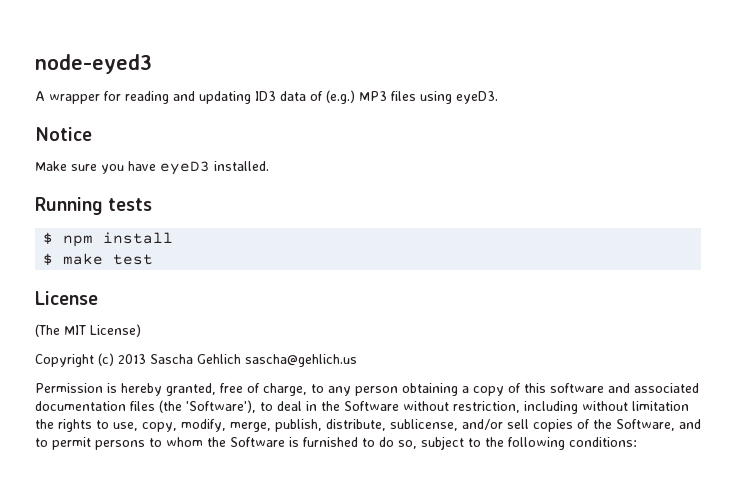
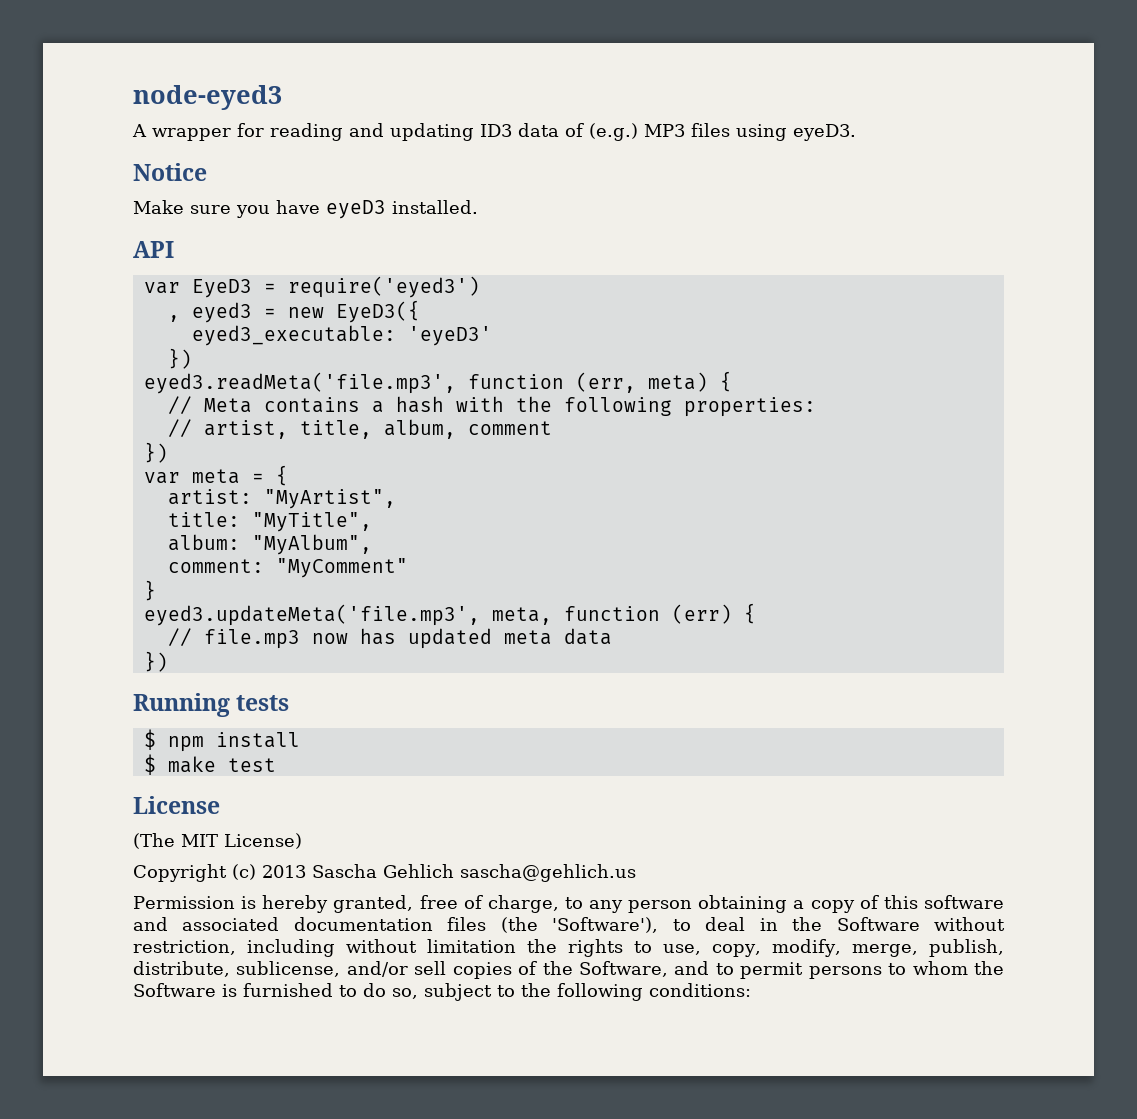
(269, 166) none -> [133,241,174,258] [143,276,480,298] [167,300,420,323] [191,325,492,346] [167,348,192,369] [143,371,732,394] [167,396,816,417] [167,419,552,439] [143,442,168,463] [143,465,288,486] [167,489,396,509] [167,512,372,532] [167,534,372,555] [167,558,408,578] [143,580,156,601] [143,603,756,626] [167,628,612,649] [143,651,168,672] // API // var EyeD3 = require('eyed3') // , eyed3 = new EyeD3({ // eyed3_executable: 'eyeD3' // }) // eyed3.readMeta('file.mp3', function (err, meta) { // // Meta contains a hash with the following properties: // // artist, title, album, comment // }) // var meta = { // artist: "MyArtist", // title: "MyTitle", // album: "MyAlbum", // comment: "MyComment" // } // eyed3.updateMeta('file.mp3', meta, function (err) { // // file.mp3 now has updated meta data // })

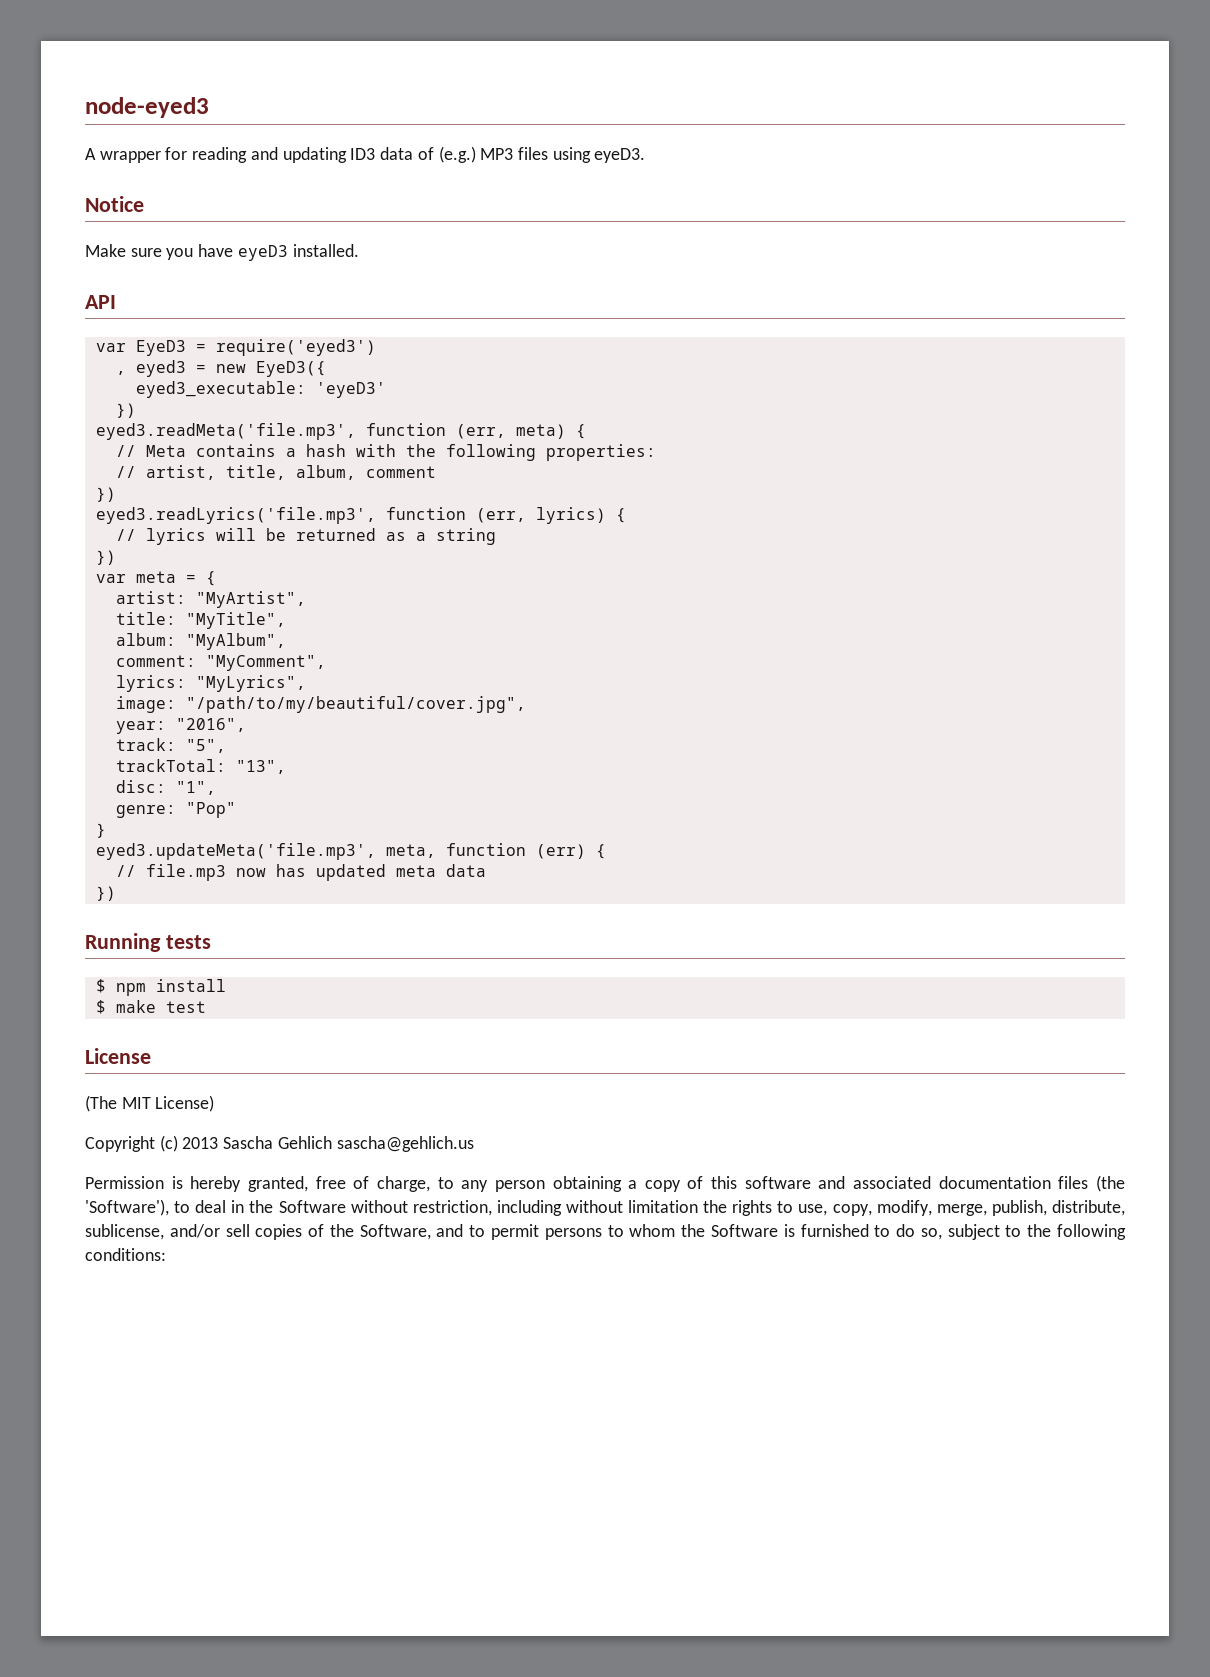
(168, 452) none -> [95,507,626,524] [115,528,496,545] [95,550,116,565] // eyed3.readLyrics('file.mp3', function (err, lyrics) { // // lyrics will be returned as a string // })
[275,558,408,578] "MyComment" -> [205,655,326,671] [115,675,306,692] [115,696,526,713] [115,718,246,734] [115,738,226,753] [115,759,286,774] [115,780,216,795] [115,802,236,818] "MyComment", // lyrics: "MyLyrics", // image: "/path/to/my/beautiful/cover.jpg", // year: "2016", // track: "5", // trackTotal: "13", // disc: "1", // genre: "Pop"

